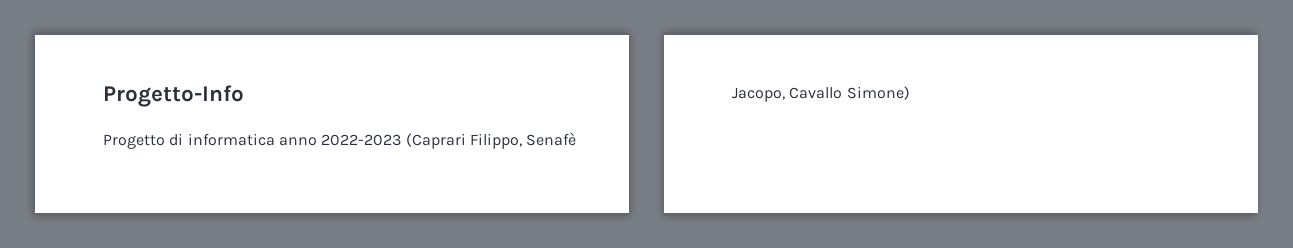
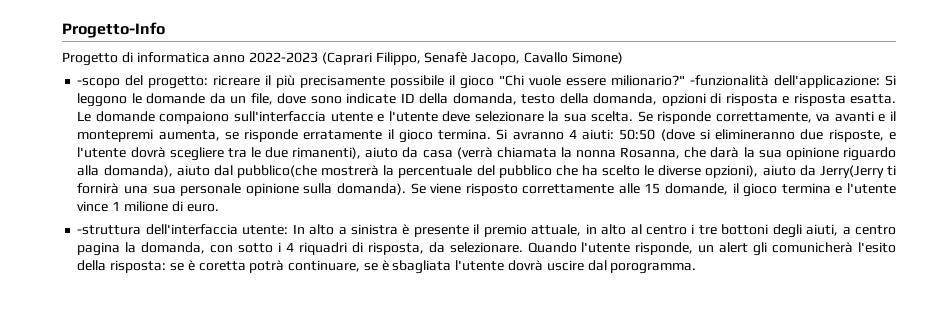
(910, 93) none -> [77,75,897,89] [77,93,897,107] [77,111,896,124] [77,129,897,143] [77,147,896,161] [77,165,897,178] [77,183,896,197] [77,201,219,212] [77,224,897,238] [77,242,897,256] [77,260,697,274] // -scopo del progetto: ricreare il più precisamente possibile il gioco "Chi vuole essere milionario?" -funzionalità dell'applicazione: Si leggono le domande da un file, dove sono indicate ID della domanda, testo della domanda, opzioni di risposta e risposta esatta. Le domande compaiono sull'interfaccia utente e l'utente deve selezionare la sua scelta. Se risponde correttamente, va avanti e il montepremi aumenta, se risponde erratamente il gioco termina. Si avranno 4 aiuti: 50:50 (dove si elimineranno due risposte, e l'utente dovrà scegliere tra le due rimanenti), aiuto da casa (verrà chiamata la nonna Rosanna, che darà la sua opinione riguardo alla domanda), aiuto dal pubblico(che mostrerà la percentuale del pubblico che ha scelto le diverse opzioni), aiuto da Jerry(Jerry ti fornirà una sua personale opinione sulla domanda). Se viene risposto correttamente alle 15 domande, il gioco termina e l'utente vince 1 milione di euro. // -struttura dell'interfaccia utente: In alto a sinistra è presente il premio attuale, in alto al centro i tre bottoni degli aiuti, a centro pagina la domanda, con sotto i 4 riquadri di risposta, da selezionare. Quando l'utente risponde, un alert gli comunicherà l'esito della risposta: se è coretta potrà continuare, se è sbagliata l'utente dovrà uscire dal porogramma.

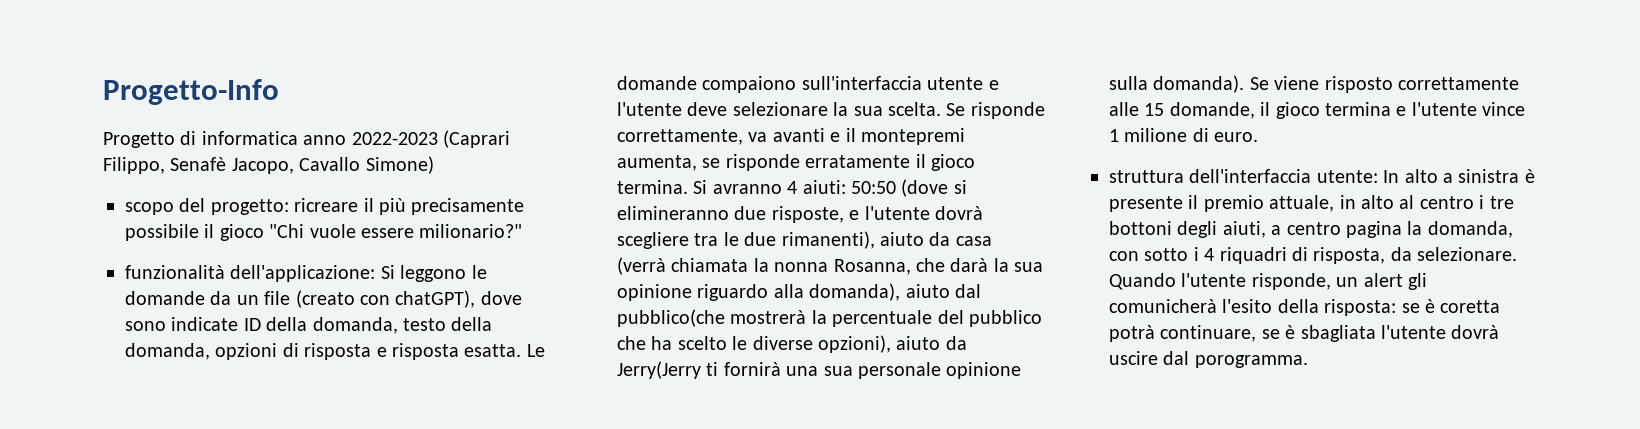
[77,78,121,88] -scopo -> [125,202,174,215] scopo
[690,75,770,86] -funzionalità -> [125,265,225,279] // funzionalità
[250,93,273,105] file, -> [264,290,476,308] file (creato con chatGPT),
[77,225,142,235] -struttura -> [1109,170,1184,183] struttura

